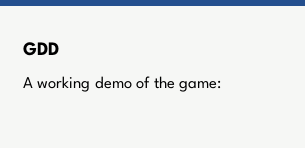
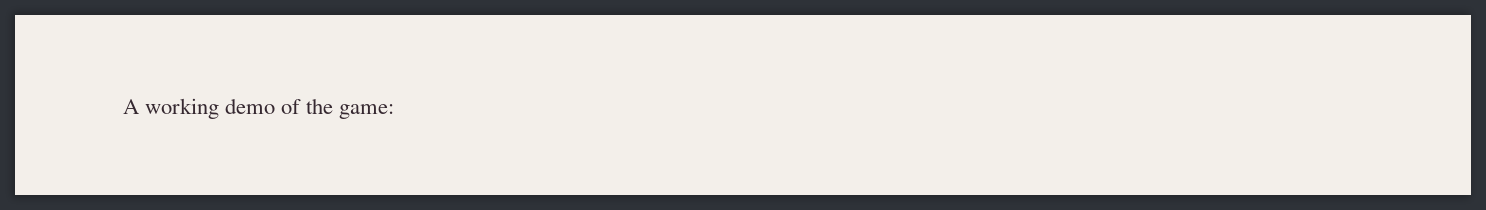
[23,42,59,56] GDD // -> (123, 106) none

